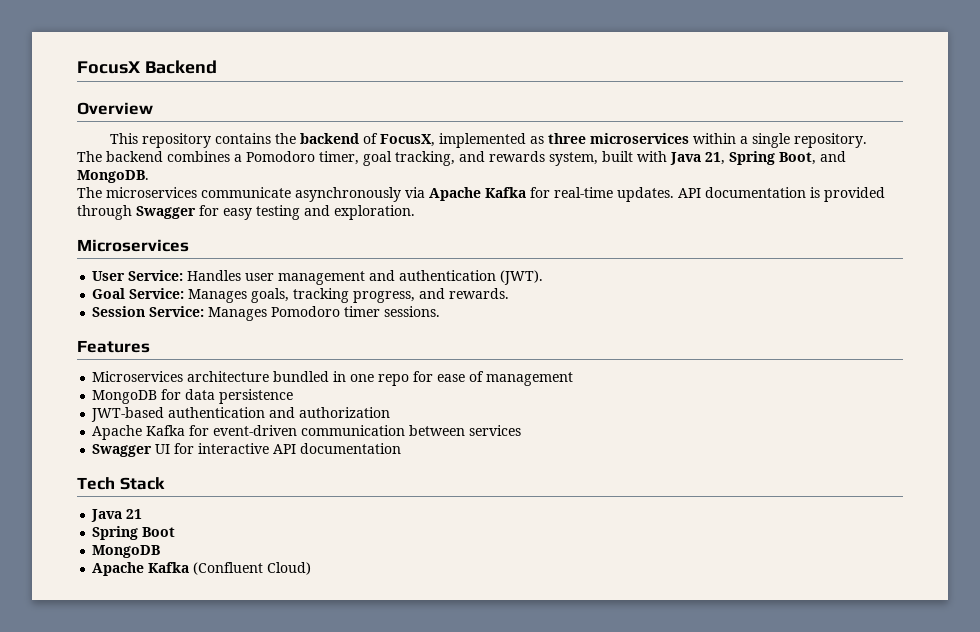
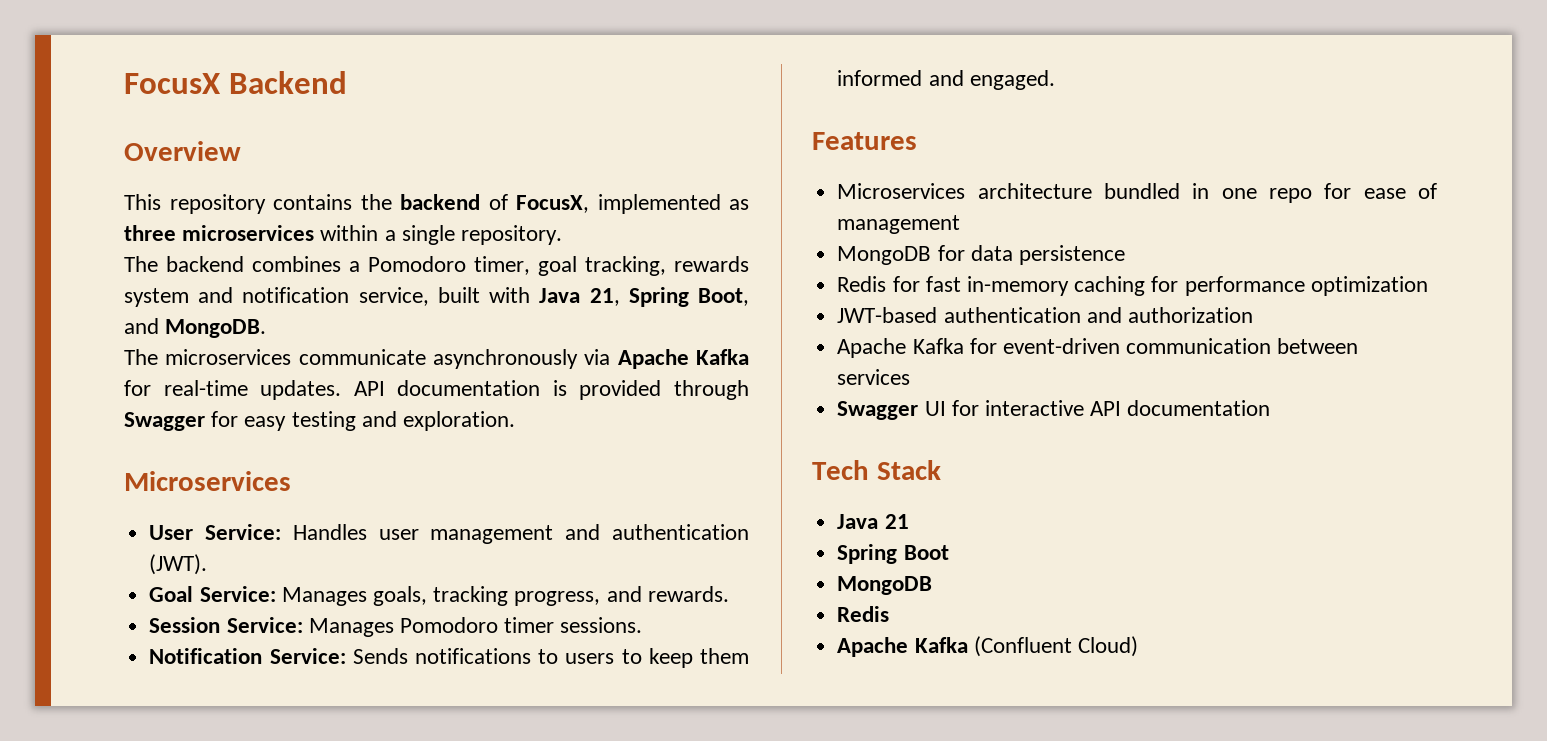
[459,151,598,166] and rewards system, -> [674,256,749,272] [124,287,429,307] rewards system and notification service,
(441, 311) none -> [149,648,749,668] [837,70,1055,90] // Notification Service: Sends notifications to users to keep them informed and engaged.
(294, 396) none -> [837,276,1428,296] // Redis for fast in-memory caching for performance optimization
(161, 551) none -> [837,606,890,622] // Redis

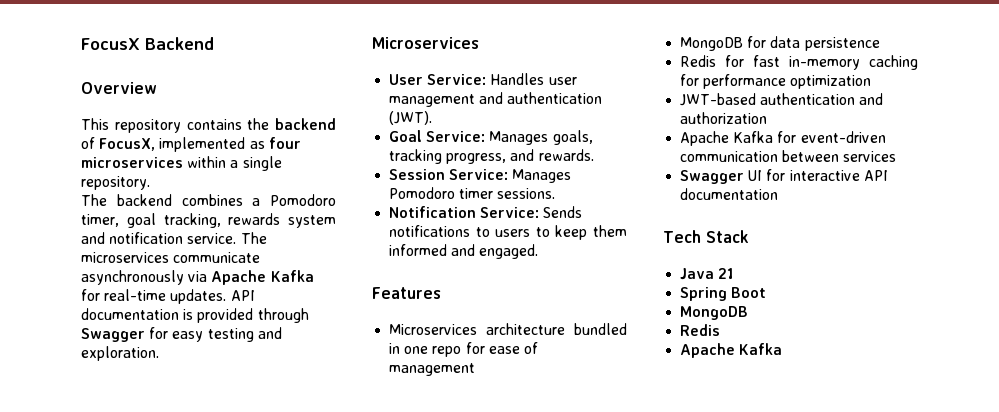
[124,225,176,241] three -> [268,137,301,149] four
[358,287,749,307] [124,318,267,338] service, built with Java 21, Spring Boot, and MongoDB. // -> [187,233,237,244] service.
[973,636,1138,657] (Confluent Cloud) -> (783, 349) none

